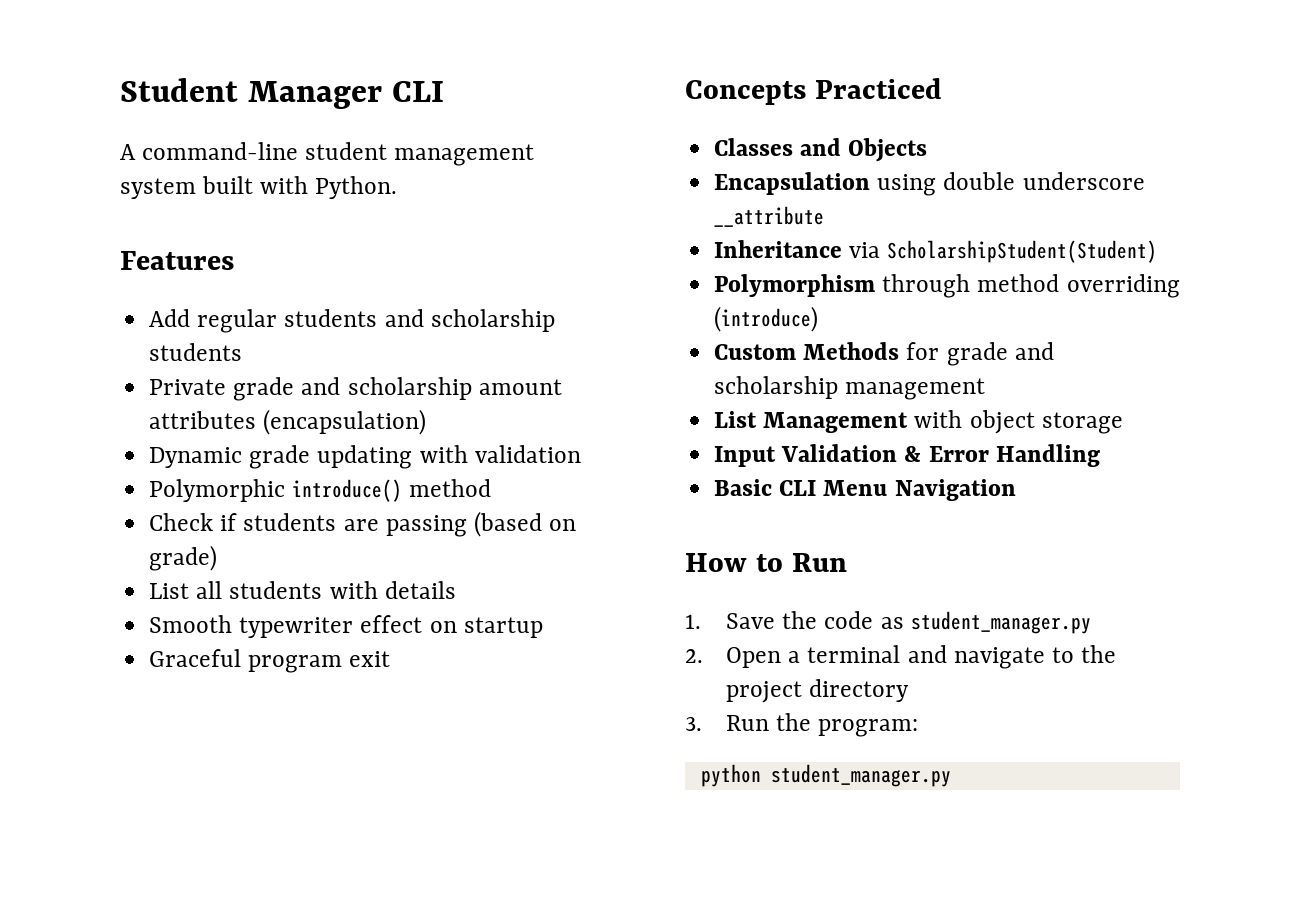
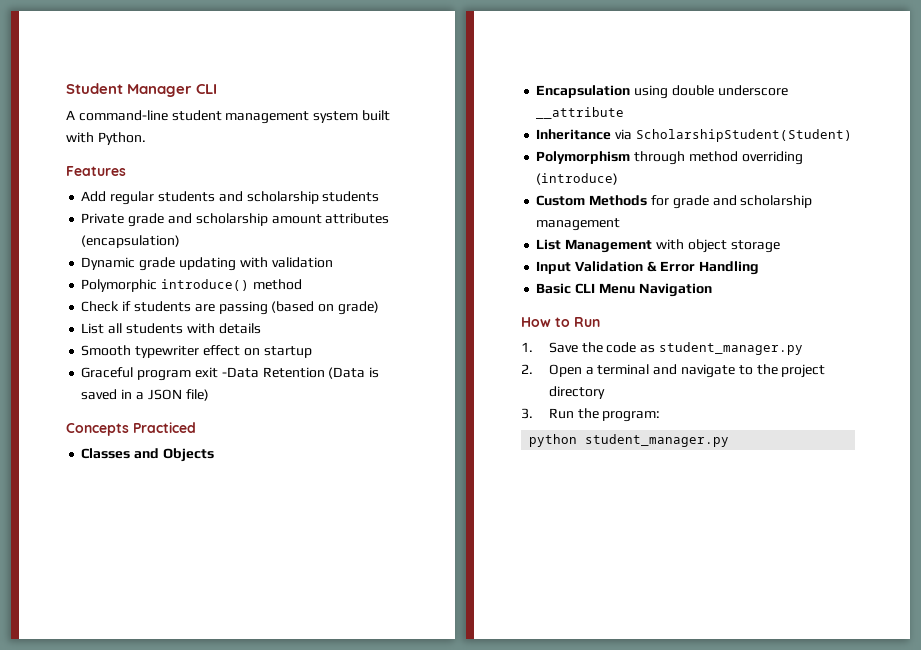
(391, 659) none -> [221,367,380,379] [81,389,209,401] -Data Retention (Data is saved in a JSON file)

